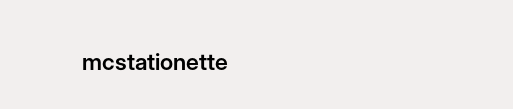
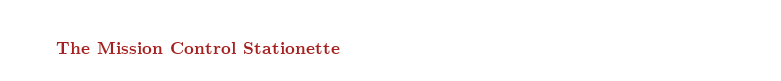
[82,53,228,71] mcstationette -> [56,41,340,54] The Mission Control Stationette

